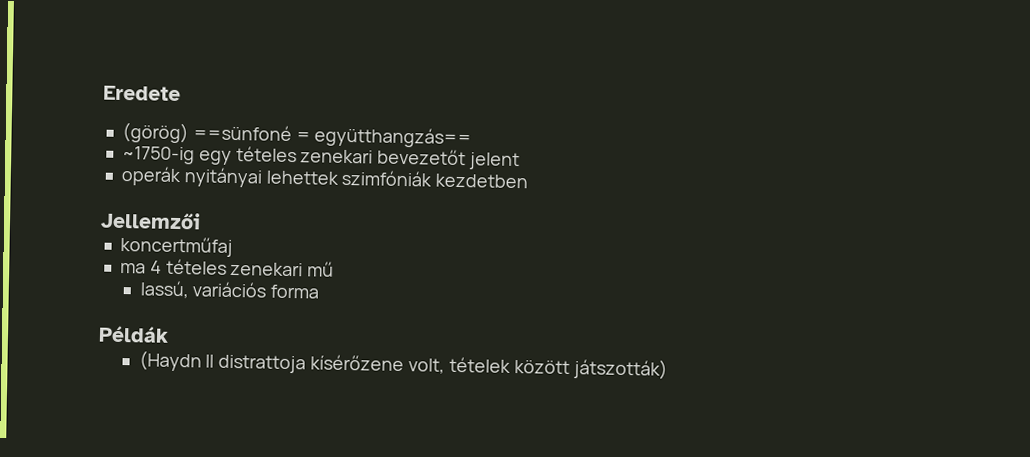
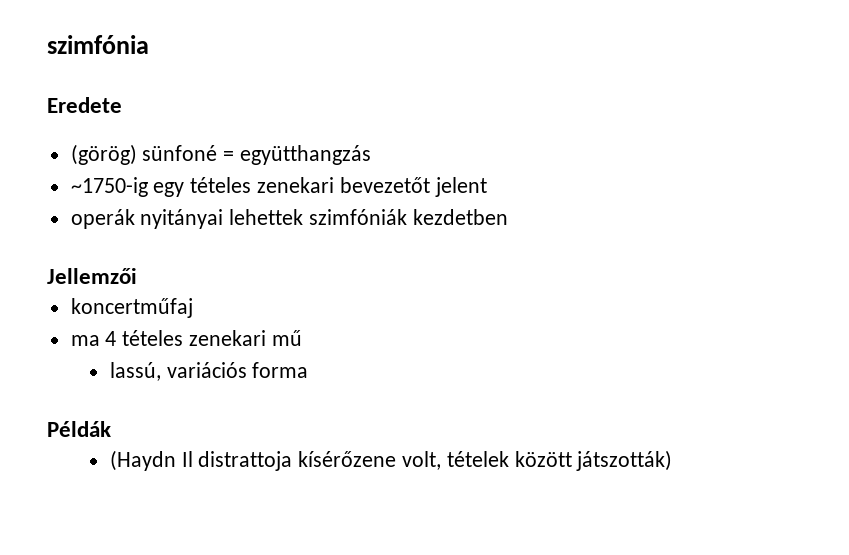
(103, 93) none -> [47,35,149,54] szimfónia //
[192,124,473,149] ==sünfoné = együtthangzás== -> [142,145,372,165] sünfoné = együtthangzás

